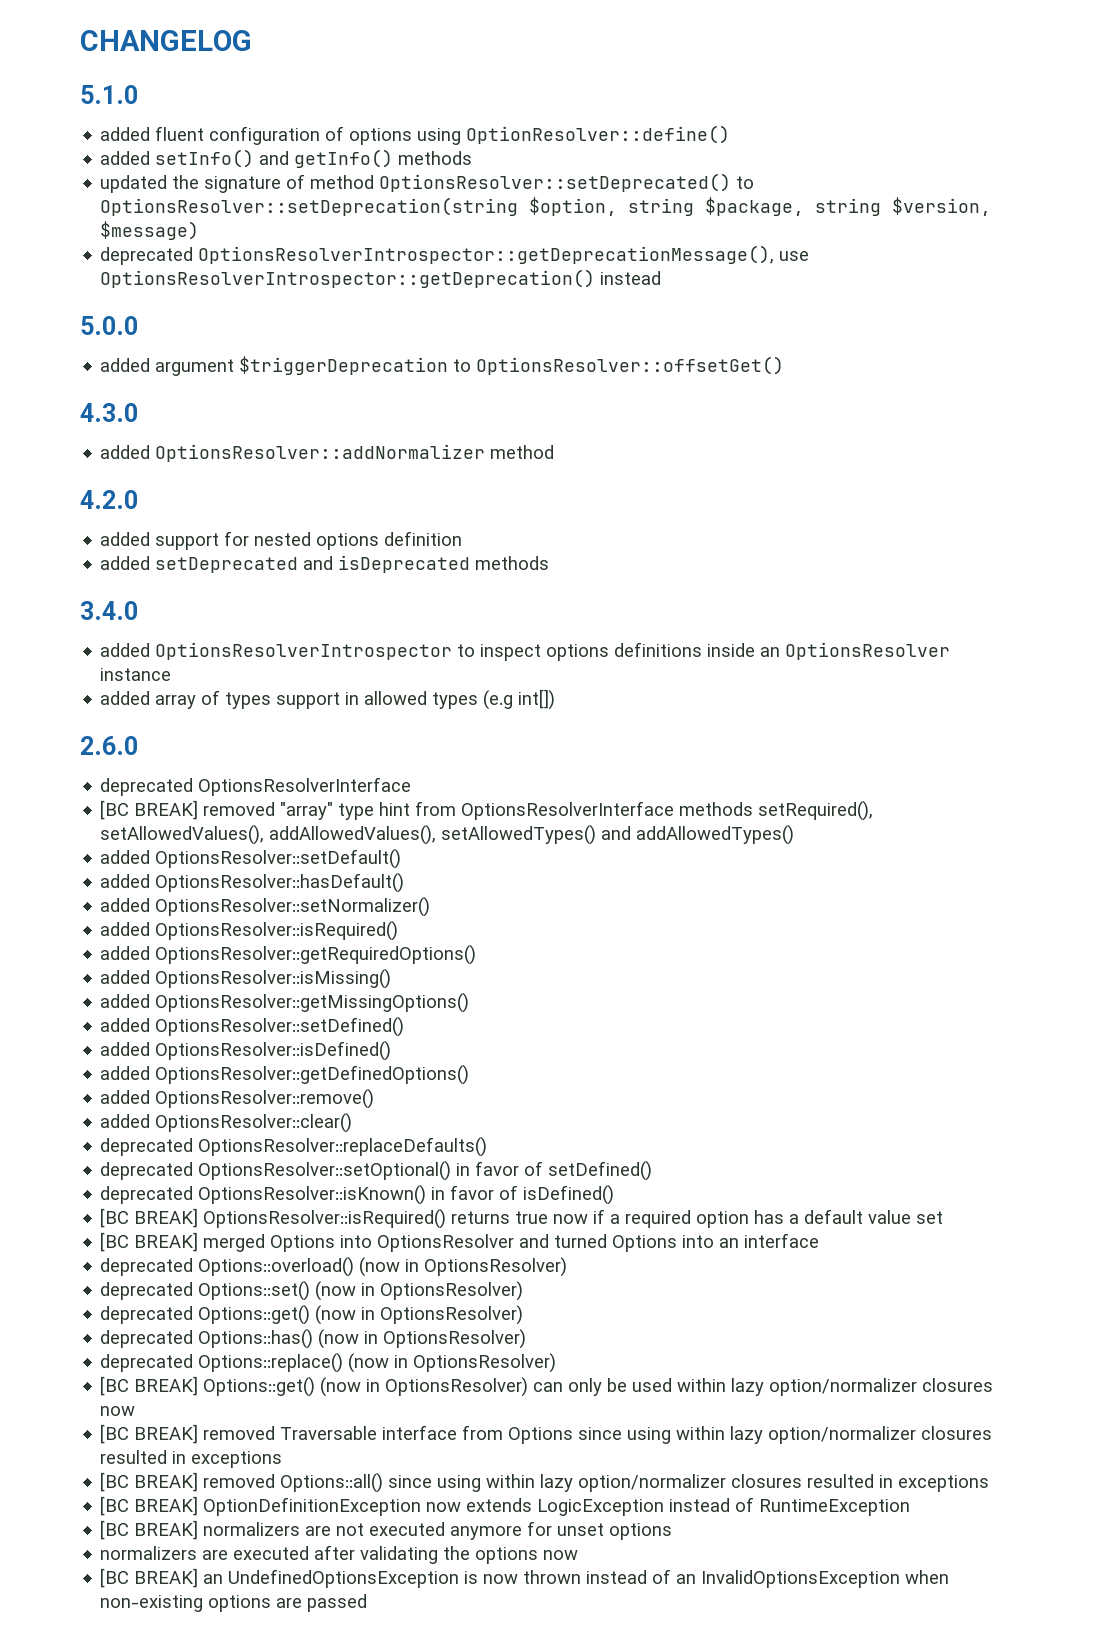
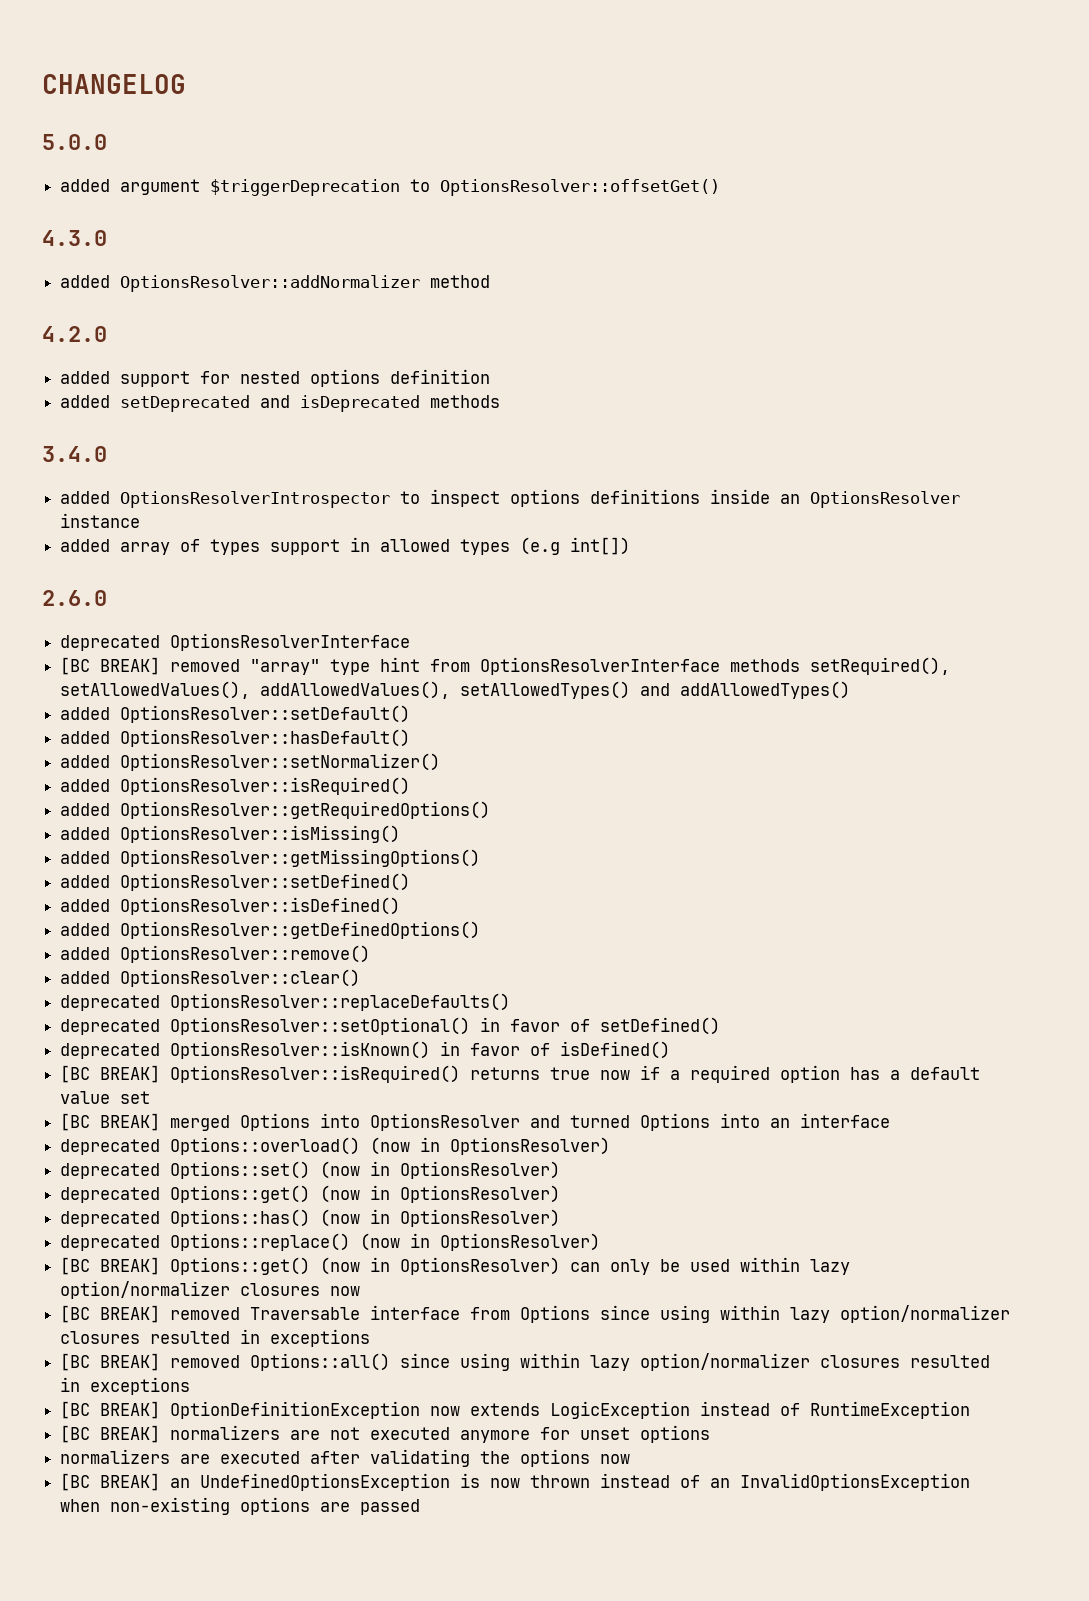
[80,85,138,104] [100,125,731,145] [100,149,473,168] [100,173,755,193] [100,197,992,216] [100,221,200,240] [100,245,810,265] [100,269,662,288] // 5.1.0 // added fluent configuration of options using OptionResolver::define() // added setInfo() and getInfo() methods // updated the signature of method OptionsResolver::setDeprecated() to OptionsResolver::setDeprecation(string $option, string $package, string $version, $message) // deprecated OptionsResolverIntrospector::getDeprecationMessage(), use OptionsResolverIntrospector::getDeprecation() instead -> (186, 84) none

